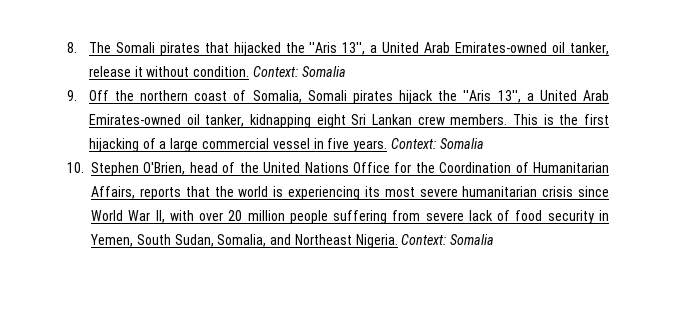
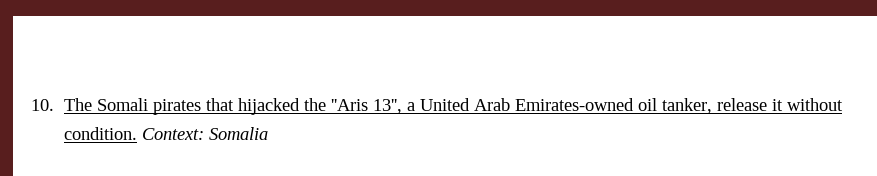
[67,42,77,53] 8. -> [31,99,54,111] 10.
[67,90,609,104] [88,114,609,128] [88,138,484,152] [67,162,610,176] [91,186,609,200] [91,210,609,224] [90,234,495,248] // 9. Off the northern coast of Somalia, Somali pirates hijack the ''Aris 13'', a United Arab Emirates-owned oil tanker, kidnapping eight Sri Lankan crew members. This is the first hijacking of a large commercial vessel in five years. Context: Somalia // 10. Stephen O'Brien, head of the United Nations Office for the Coordination of Humanitarian Affairs, reports that the world is experiencing its most severe humanitarian crisis since World War II, with over 20 million people suffering from severe lack of food security in Yemen, South Sudan, Somalia, and Northeast Nigeria. Context: Somalia -> (269, 133) none

